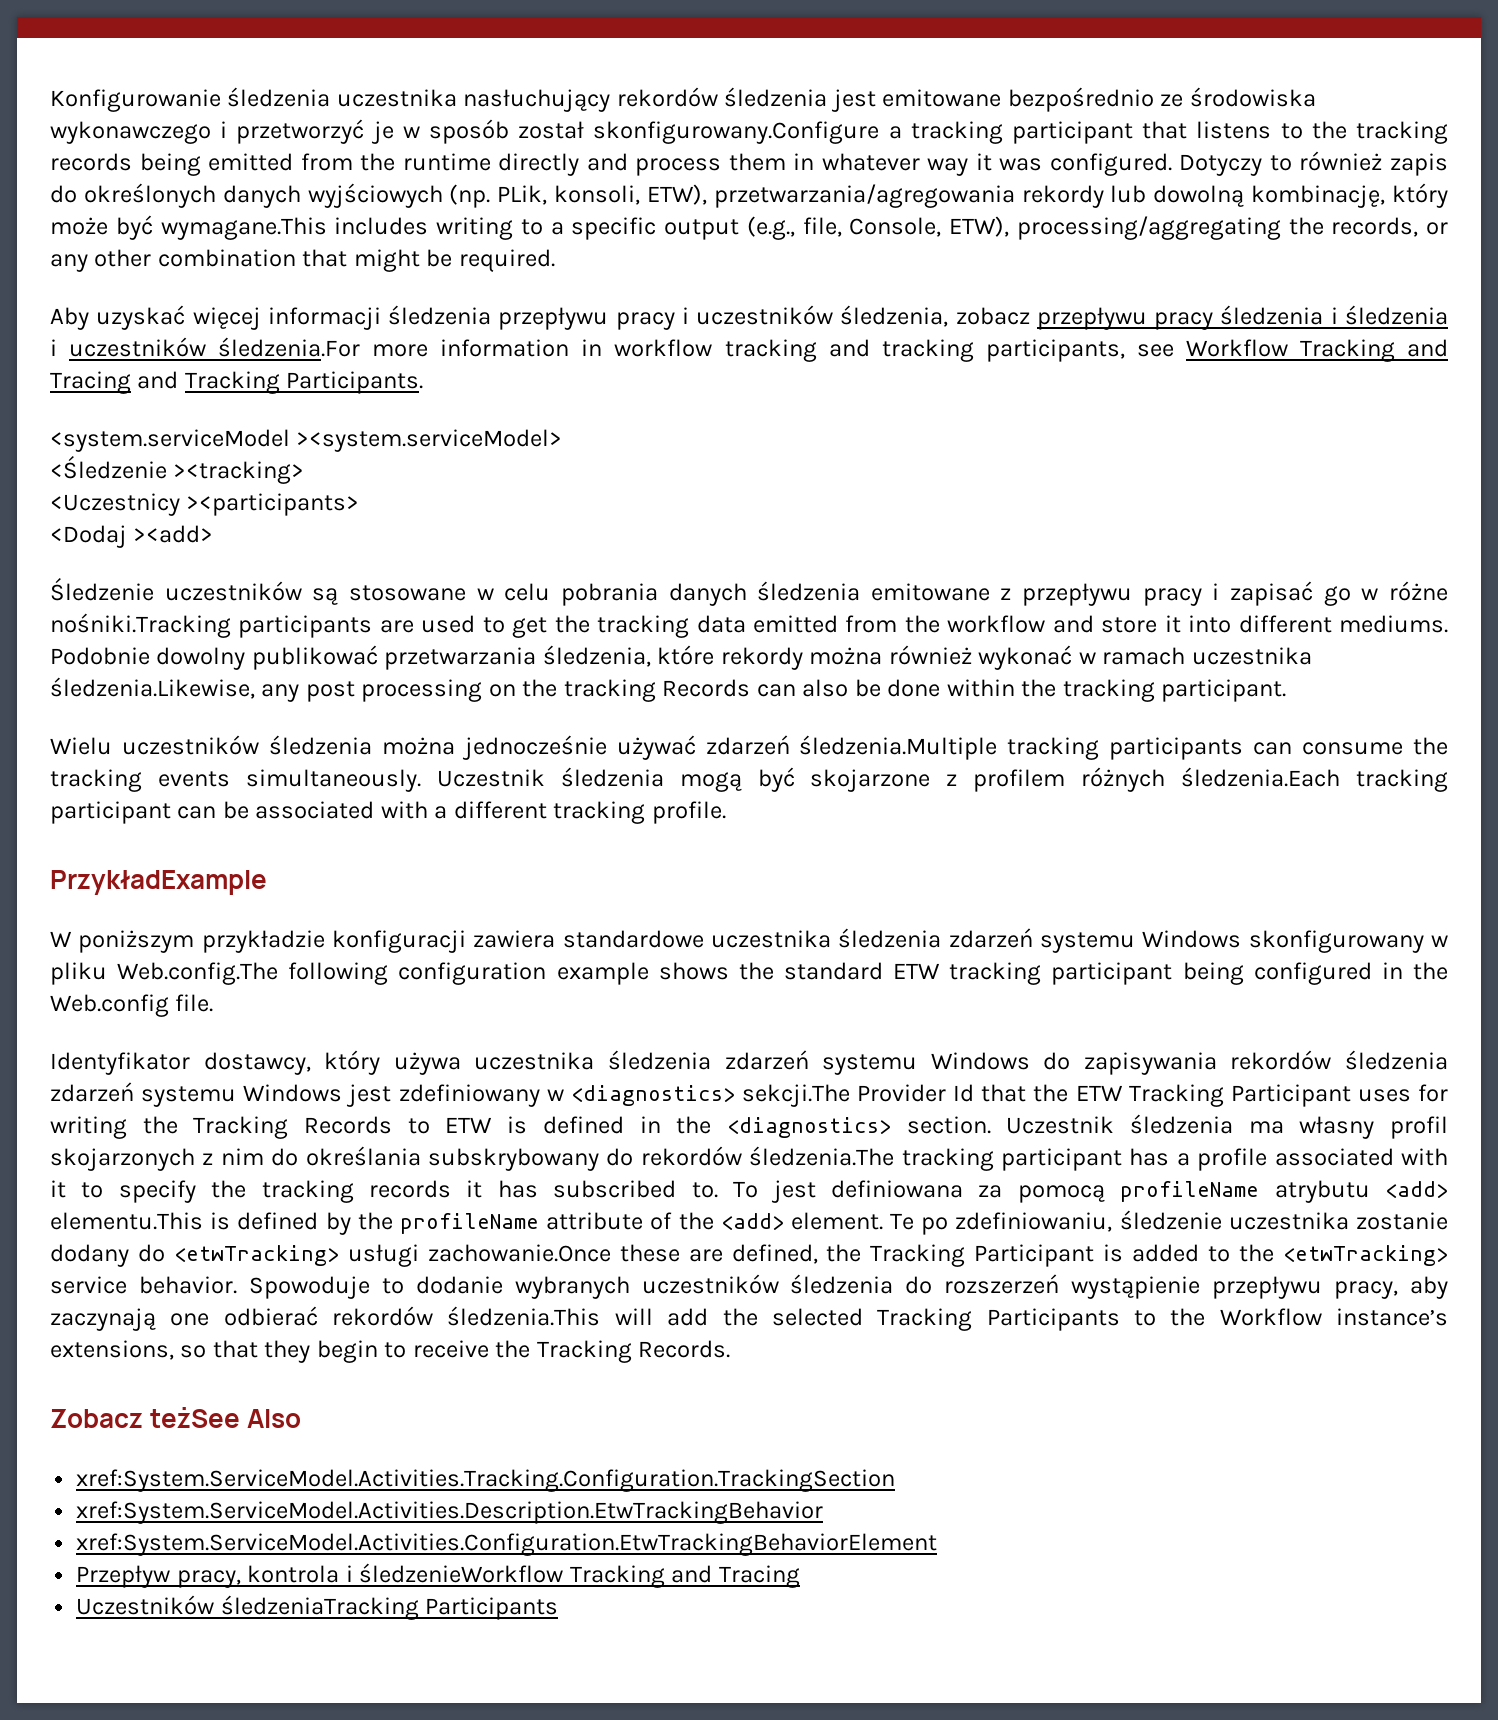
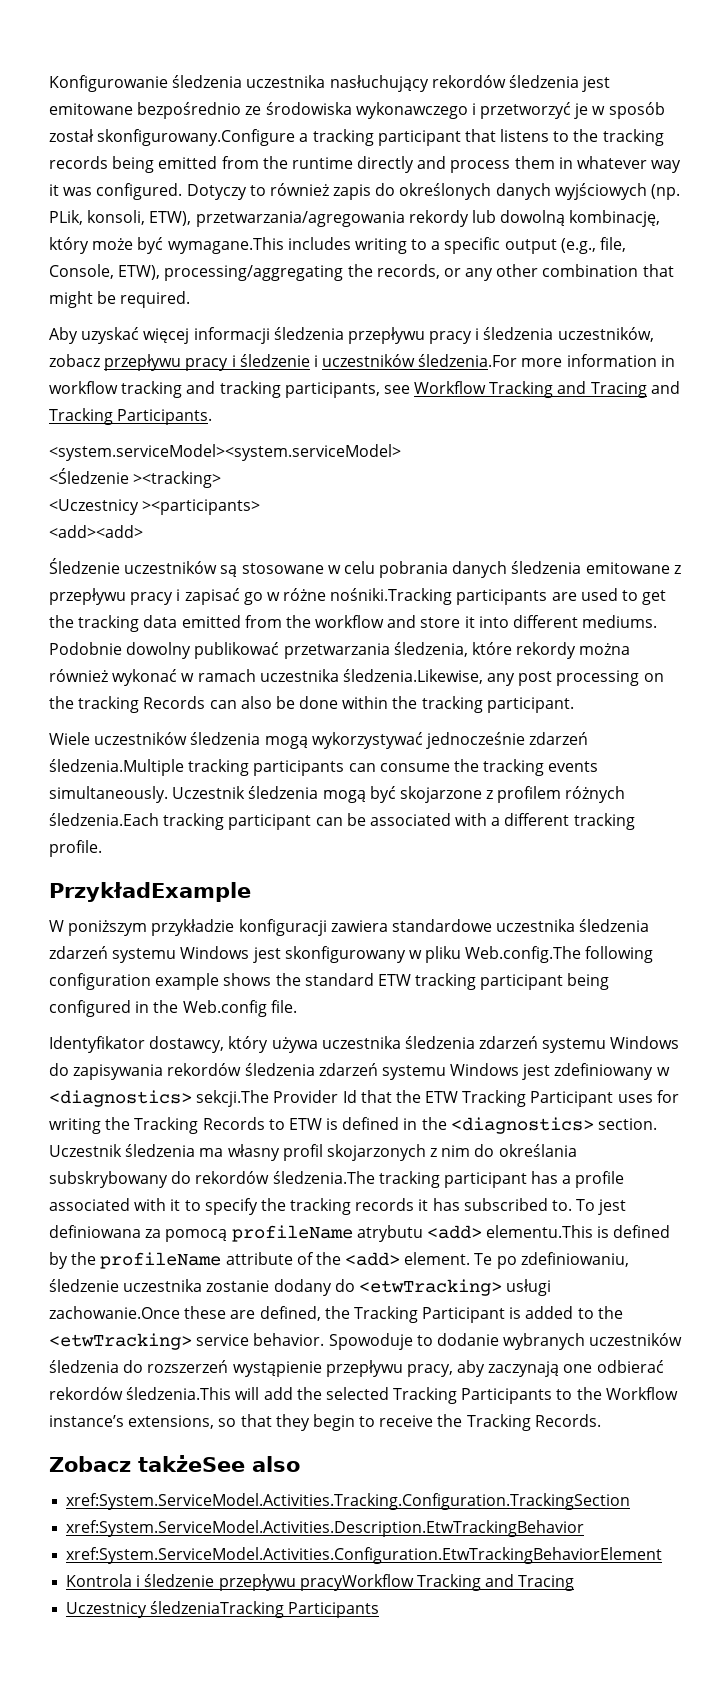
[696,305,949,327] uczestników śledzenia, -> [483,327,654,342] śledzenia uczestników,
[1220,305,1448,325] śledzenia i śledzenia -> [231,354,310,367] i śledzenie
[50,429,563,452] <system.serviceModel ><system.serviceModel> -> [49,444,401,461] <system.serviceModel><system.serviceModel>
[50,525,214,548] <Dodaj ><add> -> [49,525,143,538] <add><add>
[50,735,696,760] Wielu uczestników śledzenia można jednocześnie używać -> [49,732,525,749] Wiele uczestników śledzenia mogą wykorzystywać jednocześnie
(1242, 939) none -> [252,947,281,963] jest
[150,1407,302,1428] teżSee Also -> [138,1455,300,1472] takżeSee also
[76,1563,564,1588] Przepływ pracy, kontrola i śledzenieWorkflow -> [66,1574,414,1591] Kontrola i śledzenie przepływu pracyWorkflow
[76,1595,215,1615] Uczestników -> [66,1602,148,1618] Uczestnicy

